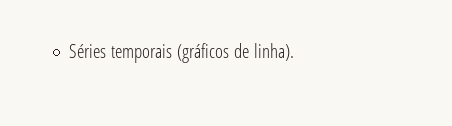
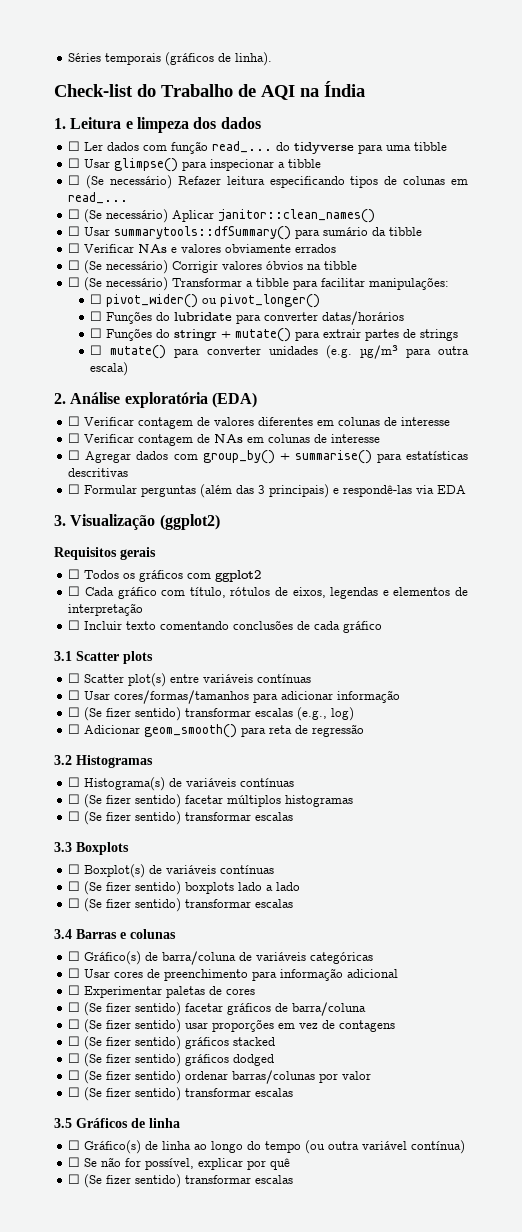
(295, 52) none -> [54,81,365,100] [54,117,261,133] [68,141,448,154] [68,158,322,172] [68,175,468,189] [68,192,129,204] [68,209,376,223] [68,226,423,240] [68,243,337,253] [68,260,358,274] [68,277,450,291] [90,294,321,308] [90,311,405,325] [90,328,459,342] [90,345,469,359] [90,362,129,376] [54,392,257,408] [68,416,451,429] [68,433,381,446] [68,450,468,464] [68,468,129,477] [68,484,467,498] [54,514,220,530] [54,547,156,560] [68,569,262,582] [68,586,468,599] [68,603,144,616] [68,620,383,633] [54,651,153,664] [68,673,312,687] [68,690,401,704] [68,707,355,721] [68,724,365,738] [54,755,153,768] [68,777,295,791] [68,794,354,808] [68,811,294,825] [54,842,129,855] [68,864,275,878] [68,881,301,895] [68,898,294,912] [54,929,176,939] [68,951,374,965] [68,968,399,981] [68,985,256,998] [68,1002,367,1016] [68,1019,396,1033] [68,1036,276,1050] [68,1053,275,1067] [68,1070,372,1084] [68,1087,294,1101] [54,1118,180,1128] [68,1140,466,1154] [68,1157,291,1170] [68,1174,294,1188] // Check-list do Trabalho de AQI na Índia // 1. Leitura e limpeza dos dados // ☐ Ler dados com função read_... do tidyverse para uma tibble // ☐ Usar glimpse() para inspecionar a tibble // ☐ (Se necessário) Refazer leitura especificando tipos de colunas em read_... // ☐ (Se necessário) Aplicar janitor::clean_names() // ☐ Usar summarytools::dfSummary() para sumário da tibble // ☐ Verificar NAs e valores obviamente errados // ☐ (Se necessário) Corrigir valores óbvios na tibble // ☐ (Se necessário) Transformar a tibble para facilitar manipulações: // ☐ pivot_wider() ou pivot_longer() // ☐ Funções do lubridate para converter datas/horários // ☐ Funções do stringr + mutate() para extrair partes de strings // ☐ mutate() para converter unidades (e.g. µg/m³ para outra escala) // 2. Análise exploratória (EDA) // ☐ Verificar contagem de valores diferentes em colunas de interesse // ☐ Verificar contagem de NAs em colunas de interesse // ☐ Agregar dados com group_by() + summarise() para estatísticas descritivas // ☐ Formular perguntas (além das 3 principais) e respondê-las via EDA // 3. Visualização (ggplot2) // Requisitos gerais // ☐ Todos os gráficos com ggplot2 // ☐ Cada gráfico com título, rótulos de eixos, legendas e elementos de interpretação // ☐ Incluir texto comentando conclusões de cada gráfico // 3.1 Scatter plots // ☐ Scatter plot(s) entre variáveis contínuas // ☐ Usar cores/formas/tamanhos para adicionar informação // ☐ (Se fizer sentido) transformar escalas (e.g., log) // ☐ Adicionar geom_smooth() para reta de regressão // 3.2 Histogramas // ☐ Histograma(s) de variáveis contínuas // ☐ (Se fizer sentido) facetar múltiplos histogramas // ☐ (Se fizer sentido) transformar escalas // 3.3 Boxplots // ☐ Boxplot(s) de variáveis contínuas // ☐ (Se fizer sentido) boxplots lado a lado // ☐ (Se fizer sentido) transformar escalas // 3.4 Barras e colunas // ☐ Gráfico(s) de barra/coluna de variáveis categóricas // ☐ Usar cores de preenchimento para informação adicional // ☐ Experimentar paletas de cores // ☐ (Se fizer sentido) facetar gráficos de barra/coluna // ☐ (Se fizer sentido) usar proporções em vez de contagens // ☐ (Se fizer sentido) gráficos stacked // ☐ (Se fizer sentido) gráficos dodged // ☐ (Se fizer sentido) ordenar barras/colunas por valor // ☐ (Se fizer sentido) transformar escalas // 3.5 Gráficos de linha // ☐ Gráfico(s) de linha ao longo do tempo (ou outra variável contínua) // ☐ Se não for possível, explicar por quê // ☐ (Se fizer sentido) transformar escalas

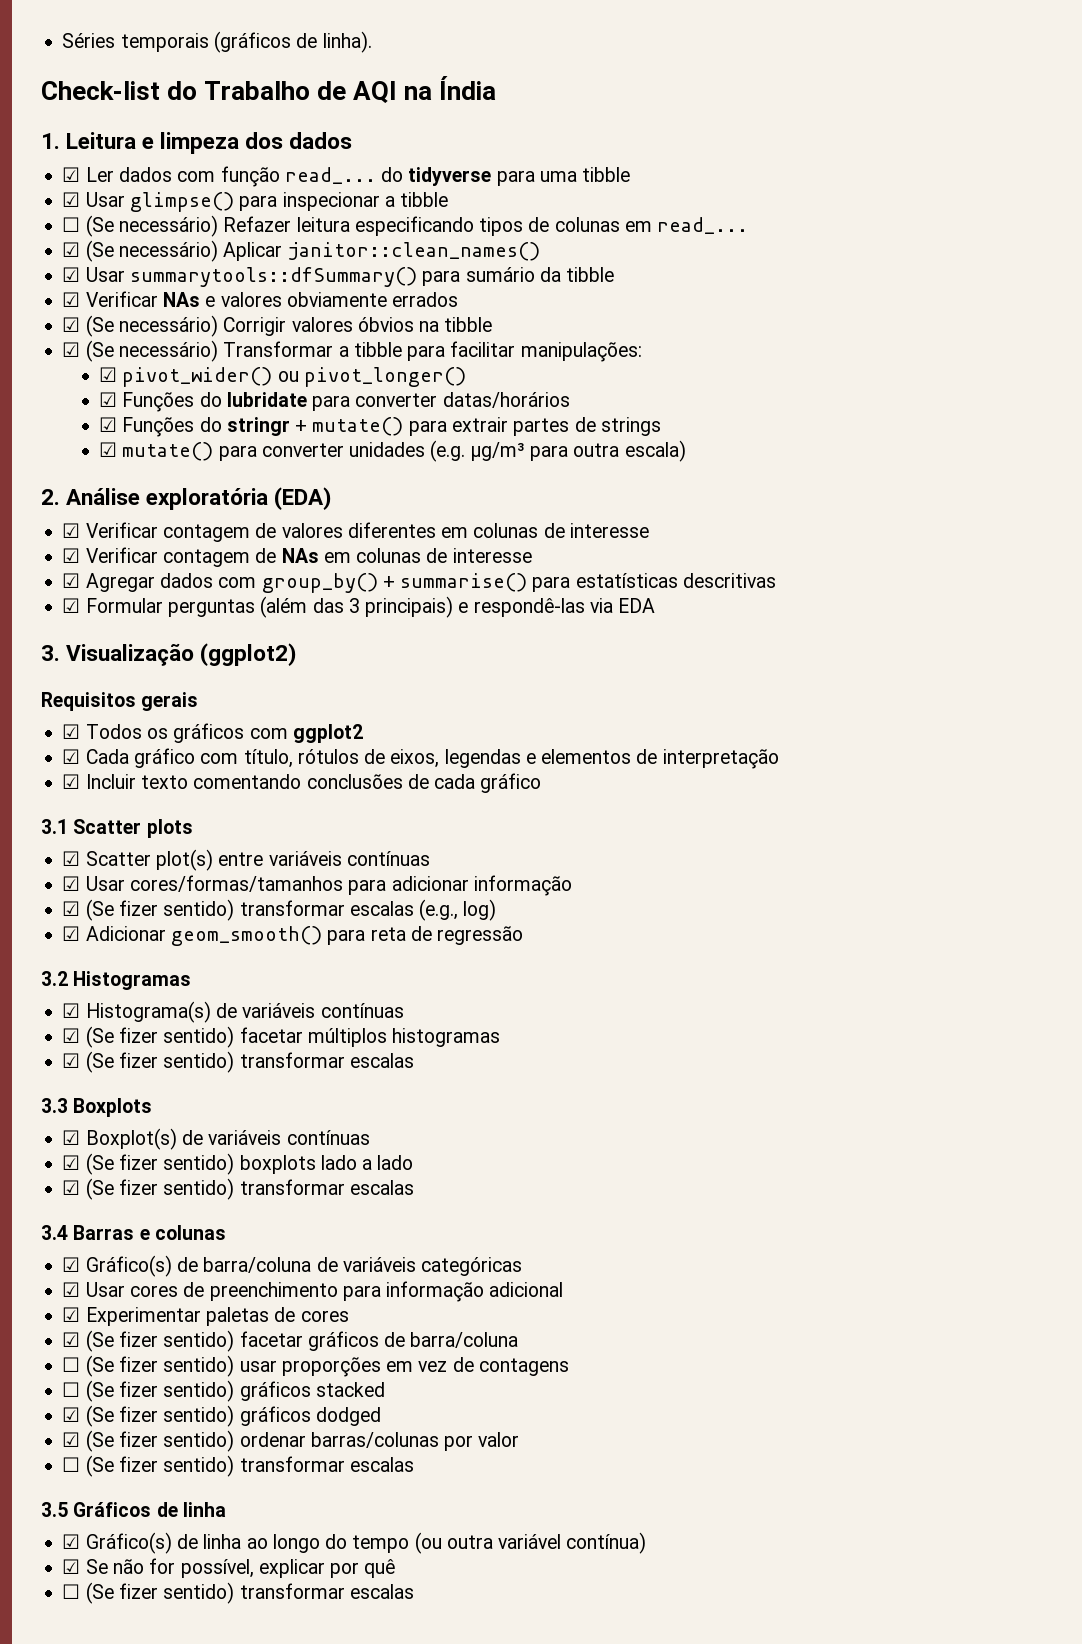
[68,141,81,151] ☐ -> [62,167,81,182] ☑
[68,158,81,168] ☐ -> [62,192,81,207] ☑
[68,209,81,219] ☐ -> [62,242,81,257] ☑
[68,226,81,236] ☐ -> [62,267,81,282] ☑
[68,243,81,253] ☐ -> [62,292,81,307] ☑
[68,260,81,270] ☐ -> [62,317,81,332] ☑
[68,277,81,287] ☐ -> [62,342,81,357] ☑
[90,294,103,304] ☐ -> [99,367,118,382] ☑
[90,311,103,321] ☐ -> [99,392,118,407] ☑
[90,328,103,338] ☐ -> [99,417,118,432] ☑
[90,345,103,355] ☐ -> [99,442,118,457] ☑
[68,416,81,426] ☐ -> [62,523,81,538] ☑
[68,433,81,443] ☐ -> [62,548,81,563] ☑
[68,450,81,460] ☐ -> [62,573,81,588] ☑
[68,484,81,494] ☐ -> [62,598,81,613] ☑
[68,569,81,579] ☐ -> [62,724,81,739] ☑
[68,586,81,596] ☐ -> [62,749,81,764] ☑
[68,620,81,630] ☐ -> [62,774,81,789] ☑
[68,673,81,683] ☐ -> [62,851,81,866] ☑
[68,690,81,700] ☐ -> [62,876,81,891] ☑
[68,707,81,717] ☐ -> [62,901,81,916] ☑
[68,724,81,734] ☐ -> [62,926,81,941] ☑
[68,777,81,787] ☐ -> [62,1003,81,1018] ☑
[68,794,81,804] ☐ -> [62,1028,81,1043] ☑
[68,811,81,821] ☐ -> [62,1053,81,1068] ☑
[68,864,81,874] ☐ -> [62,1130,81,1145] ☑
[68,881,81,891] ☐ -> [62,1155,81,1170] ☑
[68,898,81,908] ☐ -> [62,1180,81,1195] ☑
[68,951,81,961] ☐ -> [62,1257,81,1272] ☑
[68,968,81,978] ☐ -> [62,1282,81,1297] ☑
[68,985,81,995] ☐ -> [62,1307,81,1322] ☑
[68,1002,81,1012] ☐ -> [62,1332,81,1347] ☑
[68,1053,81,1063] ☐ -> [62,1407,81,1422] ☑
[68,1070,81,1080] ☐ -> [62,1432,81,1447] ☑
[68,1140,81,1150] ☐ -> [62,1534,81,1549] ☑
[68,1157,81,1167] ☐ -> [62,1559,81,1574] ☑

